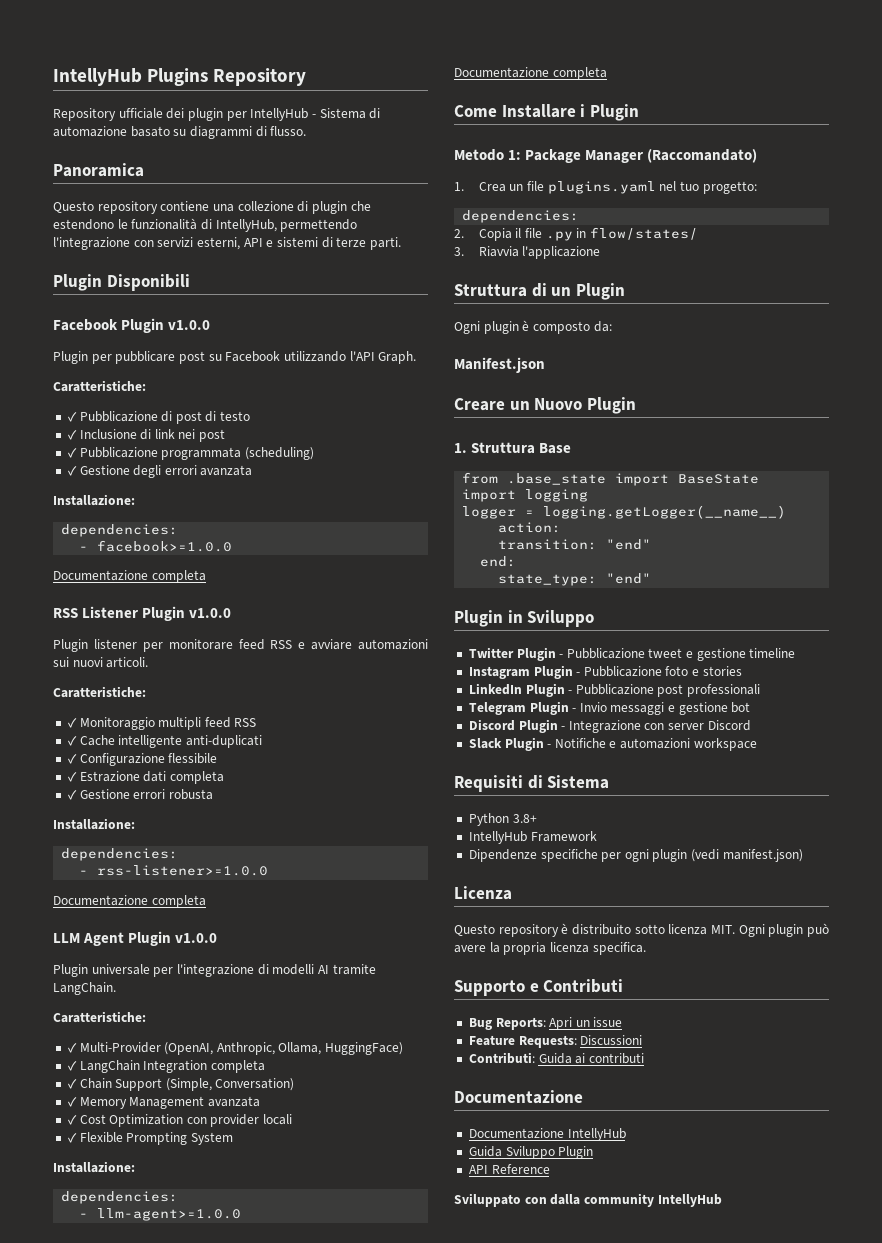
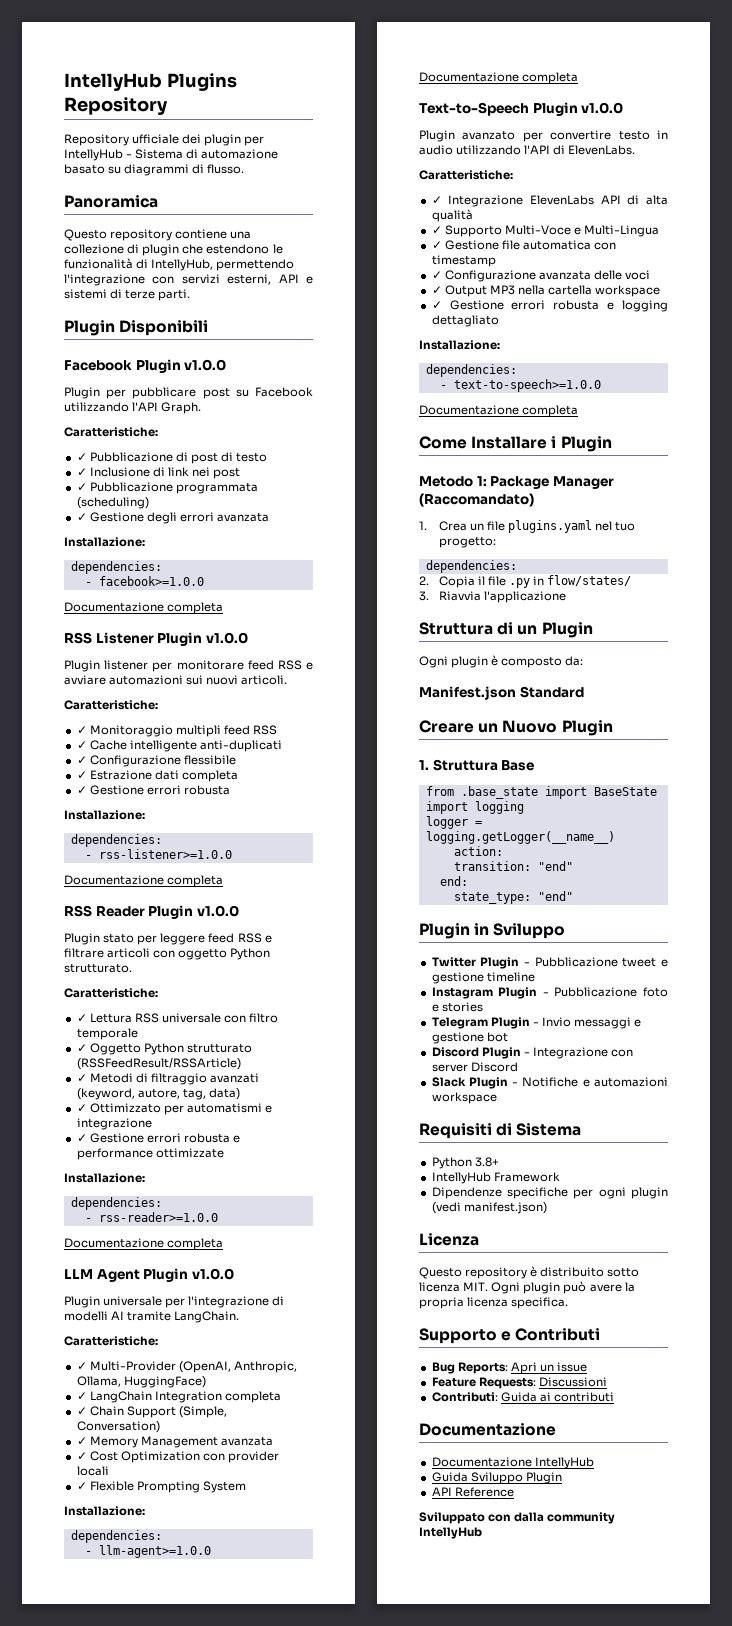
(206, 901) none -> [64,905,239,919] [64,933,272,945] [64,948,271,960] [64,964,132,973] [64,988,158,998] [76,1013,279,1023] [76,1028,138,1040] [76,1043,252,1055] [76,1058,241,1070] [76,1073,260,1085] [76,1088,240,1100] [76,1103,273,1115] [76,1118,152,1130] [76,1133,241,1143] [76,1148,224,1160] [64,1173,145,1183] [70,1197,162,1210] [84,1212,218,1222] [64,1238,224,1250] // RSS Reader Plugin v1.0.0 // Plugin stato per leggere feed RSS e filtrare articoli con oggetto Python strutturato. // Caratteristiche: // ✓ Lettura RSS universale con filtro temporale // ✓ Oggetto Python strutturato (RSSFeedResult/RSSArticle) // ✓ Metodi di filtraggio avanzati (keyword, autore, tag, data) // ✓ Ottimizzato per automatismi e integrazione // ✓ Gestione errori robusta e performance ottimizzate // Installazione: // dependencies: // - rss-reader>=1.0.0 // Documentazione completa
(607, 73) none -> [419,102,624,116] [419,130,668,142] [419,145,636,155] [419,170,513,180] [431,195,668,207] [431,209,473,222] [431,225,660,237] [431,240,617,250] [431,255,496,267] [431,270,651,282] [431,285,661,297] [431,300,668,312] [431,315,499,327] [419,340,500,350] [425,364,517,377] [439,379,601,392] [419,405,579,417] // Text-to-Speech Plugin v1.0.0 // Plugin avanzato per convertire testo in audio utilizzando l'API di ElevenLabs. // Caratteristiche: // ✓ Integrazione ElevenLabs API di alta qualità // ✓ Supporto Multi-Voce e Multi-Lingua // ✓ Gestione file automatica con timestamp // ✓ Configurazione avanzata delle voci // ✓ Output MP3 nella cartella workspace // ✓ Gestione errori robusta e logging dettagliato // Installazione: // dependencies: // - text-to-speech>=1.0.0 // Documentazione completa
(545, 365) none -> [519,686,584,698] Standard
[468,683,761,697] // LinkedIn Plugin - Pubblicazione post professionali -> (483, 1007) none

